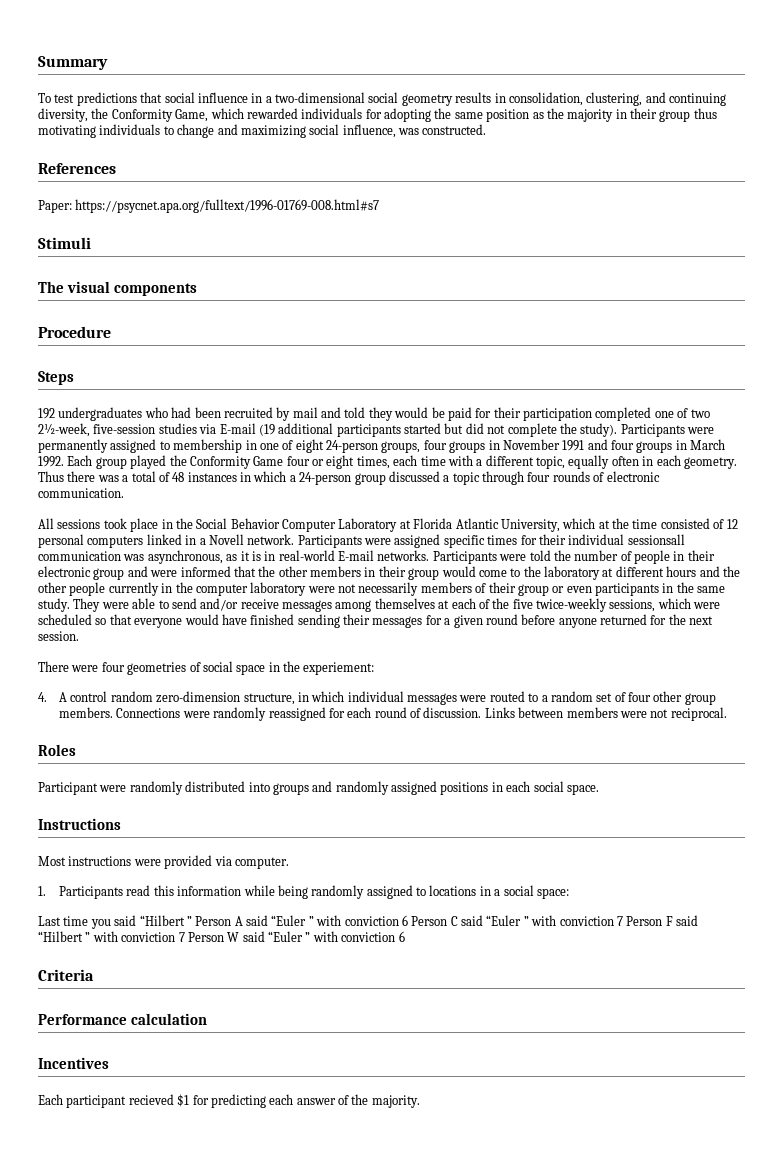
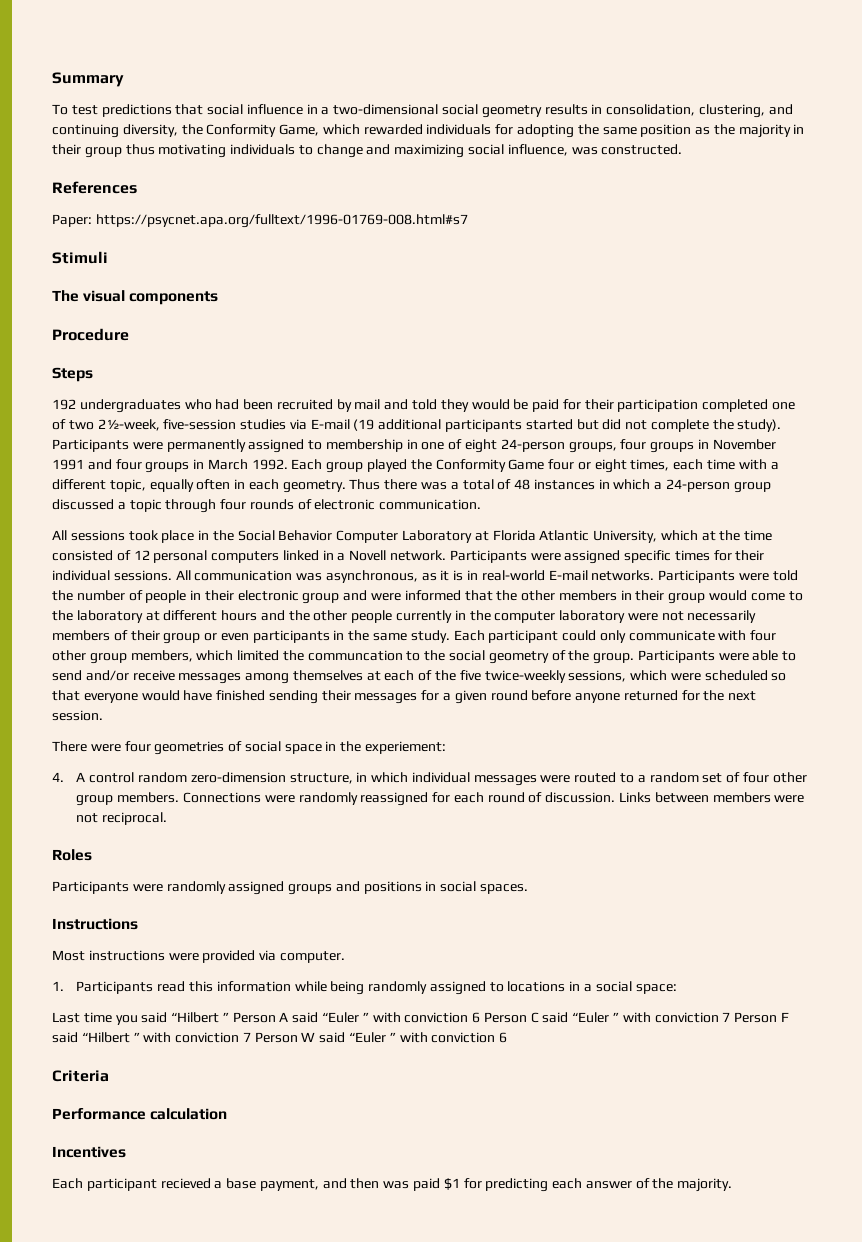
[627,534,685,545] sessionsall -> [113,570,191,581] sessions. All
[73,598,101,612] They -> [453,630,777,643] [52,650,715,664] Each participant could only communicate with four other group members, which limited the communcation to the social geometry of the group. Participants
[38,781,599,795] Participant were randomly distributed into groups and randomly assigned positions in each social space. -> [52,881,529,895] Participants were randomly assigned groups and positions in social spaces.
(174, 1099) none -> [214,1178,441,1191] a base payment, and then was paid

